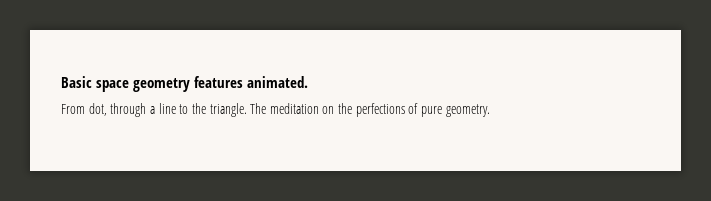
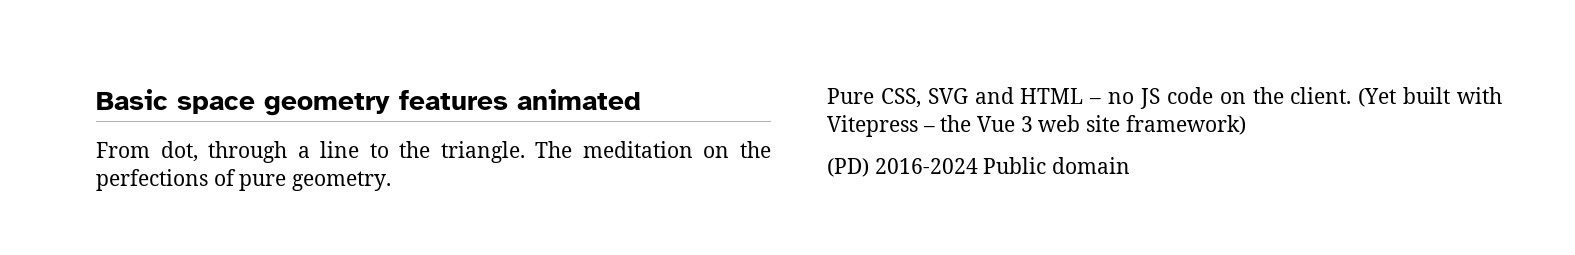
[247,76,309,88] animated. -> [517,89,641,110] animated
(490, 110) none -> [827,87,1502,109] [827,115,1246,137] [827,157,1131,177] // Pure CSS, SVG and HTML – no JS code on the client. (Yet built with Vitepress – the Vue 3 web site framework) // (PD) 2016-2024 Public domain

